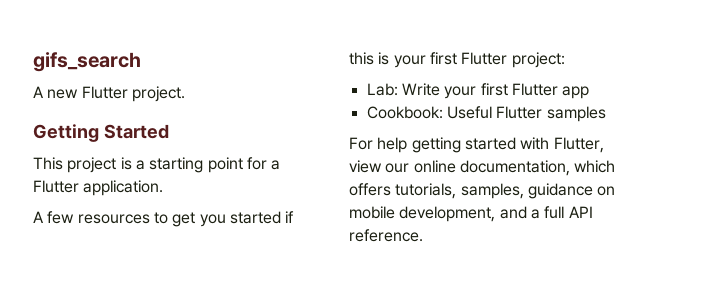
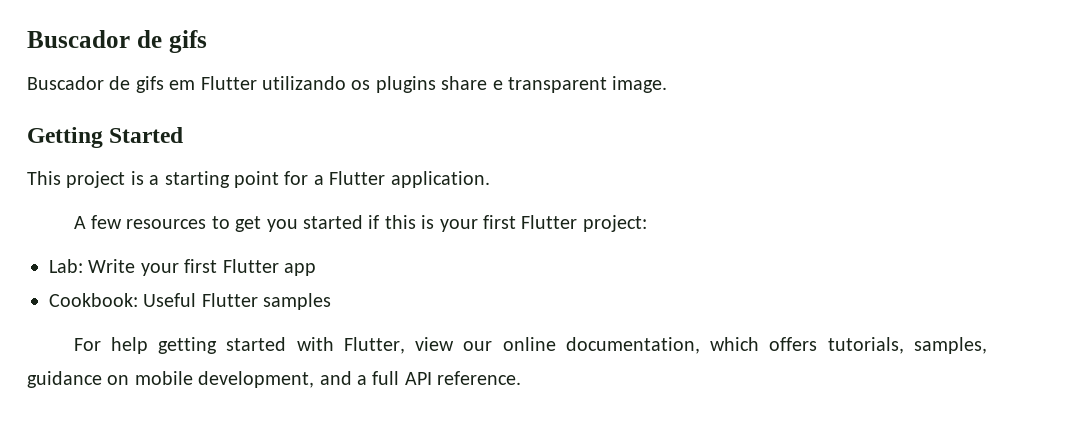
[33,52,141,72] [33,86,185,102] gifs_search // A new Flutter project. -> [27,30,207,53] [27,76,668,93] Buscador de gifs // Buscador de gifs em Flutter utilizando os plugins share e transparent image.

